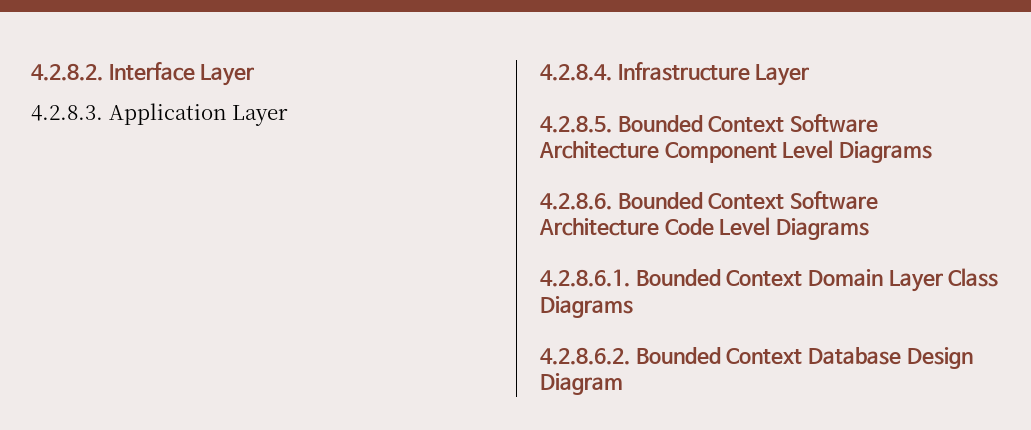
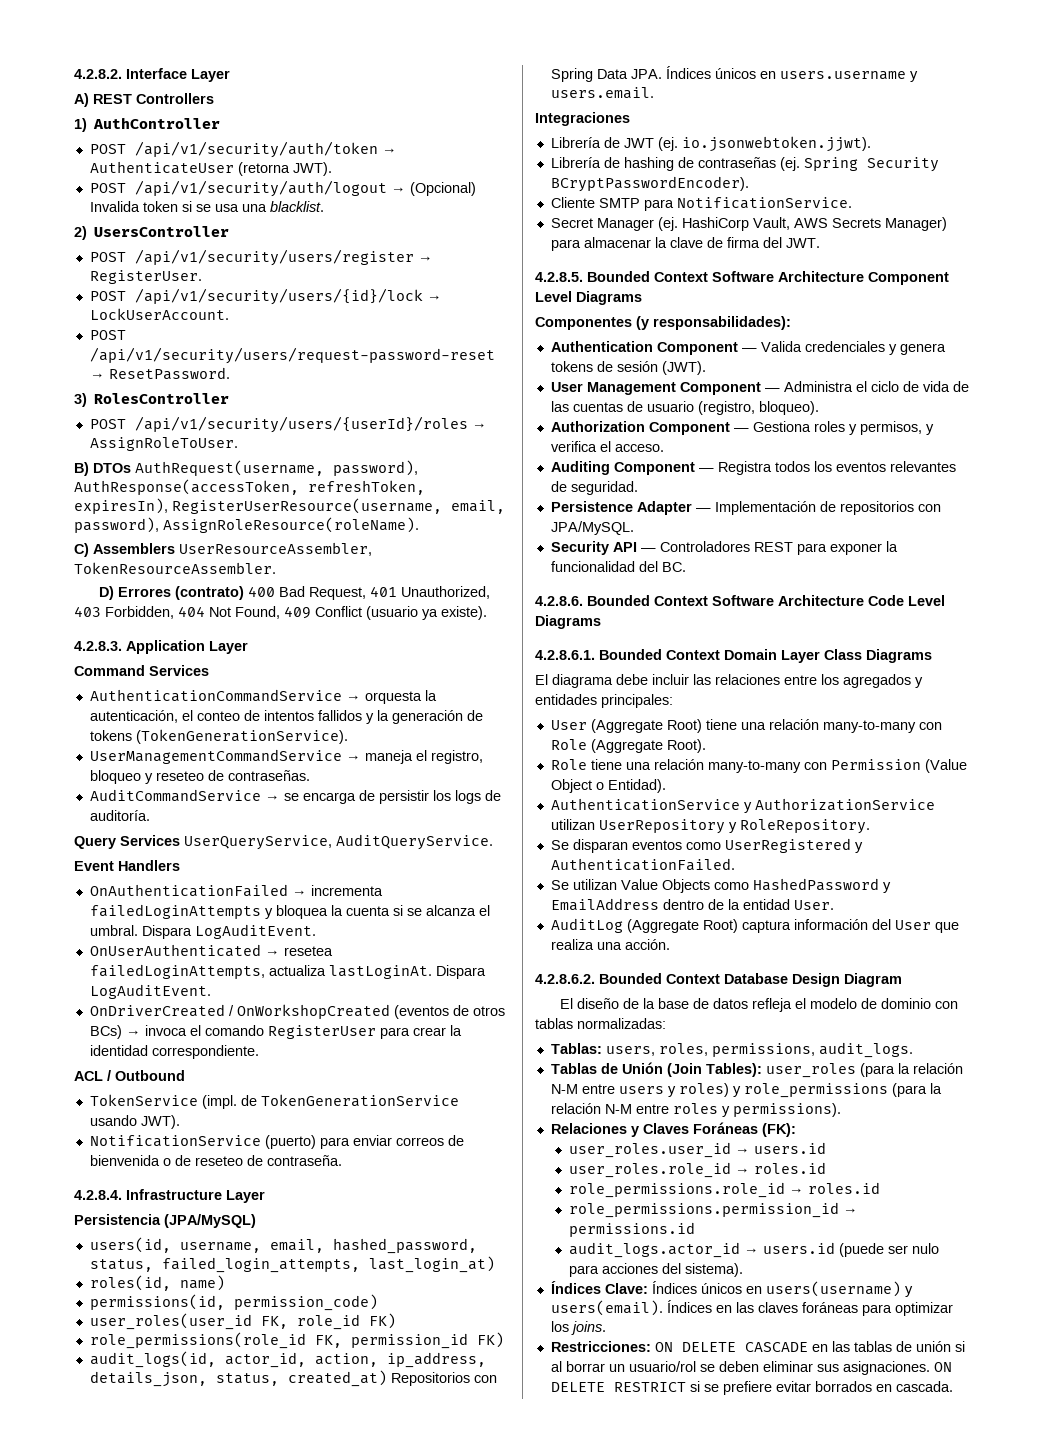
[31,103,289,126] [540,62,810,86] 4.2.8.3. Application Layer // 4.2.8.4. Infrastructure Layer -> [74,93,214,107] [74,117,221,132] [89,141,397,158] [89,161,332,176] [89,180,476,197] [89,201,324,212] [74,226,230,240] [89,249,433,266] [89,270,202,284] [89,288,442,305] [89,308,229,320] [89,330,126,340] [89,347,495,364] [89,367,230,380] [74,393,230,407] [89,416,487,433] [89,437,238,451] [74,460,418,476] [74,479,425,495] [74,498,505,514] [74,517,419,533] [74,542,372,557] [74,562,276,574] [99,586,491,600] [74,606,487,620] [74,640,248,654] [74,665,209,676] [89,689,437,704] [89,710,483,724] [89,729,348,744] [89,749,483,764] [89,770,310,784] [89,789,501,804] [89,810,150,821] [74,834,493,850] [74,860,180,871] [89,884,383,897] [89,904,490,919] [89,924,316,939] [89,944,333,957] [89,964,486,979] [89,984,211,999] [89,1004,505,1019] [89,1025,462,1039] [89,1045,259,1059] [74,1070,185,1081] [89,1094,459,1109] [89,1115,180,1129] [89,1135,464,1149] [89,1155,342,1166] [74,1189,265,1203] [74,1214,256,1228] [89,1237,477,1254] [89,1256,495,1273] [89,1275,225,1291] [89,1294,378,1311] [89,1313,396,1330] [89,1332,504,1349] [89,1351,486,1368] [89,1370,497,1387] [550,66,918,82] [550,87,654,99] [535,112,630,126] [550,136,871,152] [550,157,939,172] [550,176,749,192] [550,197,852,211] [550,217,947,231] [550,237,820,251] A) REST Controllers // 1) AuthController // POST /api/v1/security/auth/token → AuthenticateUser (retorna JWT). // POST /api/v1/security/auth/logout → (Opcional) Invalida token si se usa una blacklist. // 2) UsersController // POST /api/v1/security/users/register → RegisterUser. // POST /api/v1/security/users/{id}/lock → LockUserAccount. // POST /api/v1/security/users/request-password-reset → ResetPassword. // 3) RolesController // POST /api/v1/security/users/{userId}/roles → AssignRoleToUser. // B) DTOs AuthRequest(username, password), AuthResponse(accessToken, refreshToken, expiresIn), RegisterUserResource(username, email, password), AssignRoleResource(roleName). // C) Assemblers UserResourceAssembler, TokenResourceAssembler. // D) Errores (contrato) 400 Bad Request, 401 Unauthorized, 403 Forbidden, 404 Not Found, 409 Conflict (usuario ya existe). // 4.2.8.3. Application Layer // Command Services // AuthenticationCommandService → orquesta la autenticación, el conteo de intentos fallidos y la generación de tokens (TokenGenerationService). // UserManagementCommandService → maneja el registro, bloqueo y reseteo de contraseñas. // AuditCommandService → se encarga de persistir los logs de auditoría. // Query Services UserQueryService, AuditQueryService. // Event Handlers // OnAuthenticationFailed → incrementa failedLoginAttempts y bloquea la cuenta si se alcanza el umbral. Dispara LogAuditEvent. // OnUserAuthenticated → resetea failedLoginAttempts, actualiza lastLoginAt. Dispara LogAuditEvent. // OnDriverCreated / OnWorkshopCreated (eventos de otros BCs) → invoca el comando RegisterUser para crear la identidad correspondiente. // ACL / Outbound // TokenService (impl. de TokenGenerationService usando JWT). // NotificationService (puerto) para enviar correos de bienvenida o de reseteo de contraseña. // 4.2.8.4. Infrastructure Layer // Persistencia (JPA/MySQL) // users(id, username, email, hashed_password, status, failed_login_attempts, last_login_at) // roles(id, name) // permissions(id, permission_code) // user_roles(user_id FK, role_id FK) // role_permissions(role_id FK, permission_id FK) // audit_logs(id, actor_id, action, ip_address, details_json, status, created_at) Repositorios con Spring Data JPA. Índices únicos en users.username y users.email. // Integraciones // Librería de JWT (ej. io.jsonwebtoken.jjwt). // Librería de hashing de contraseñas (ej. Spring Security BCryptPasswordEncoder). // Cliente SMTP para NotificationService. // Secret Manager (ej. HashiCorp Vault, AWS Secrets Manager) para almacenar la clave de firma del JWT.
(932, 152) none -> [535,316,791,330] [550,341,946,355] [550,361,706,375] [550,381,969,395] [550,401,819,415] [550,421,934,435] [550,441,664,452] [550,461,956,475] [550,481,638,495] [550,501,941,515] [550,521,634,535] [550,541,898,555] [550,561,686,572] // Componentes (y responsabilidades): // Authentication Component — Valida credenciales y genera tokens de sesión (JWT). // User Management Component — Administra el ciclo de vida de las cuentas de usuario (registro, bloqueo). // Authorization Component — Gestiona roles y permisos, y verifica el acceso. // Auditing Component — Registra todos los eventos relevantes de seguridad. // Persistence Adapter — Implementación de repositorios con JPA/MySQL. // Security API — Controladores REST para exponer la funcionalidad del BC.
(633, 307) none -> [535,674,923,688] [535,694,673,708] [550,719,942,733] [550,739,706,753] [550,759,967,773] [550,779,666,793] [550,798,935,813] [550,819,870,834] [550,838,863,853] [550,858,735,871] [550,878,891,893] [550,898,834,911] [550,918,959,933] [550,939,670,950] // El diagrama debe incluir las relaciones entre los agregados y entidades principales: // User (Aggregate Root) tiene una relación many-to-many con Role (Aggregate Root). // Role tiene una relación many-to-many con Permission (Value Object o Entidad). // AuthenticationService y AuthorizationService utilizan UserRepository y RoleRepository. // Se disparan eventos como UserRegistered y AuthenticationFailed. // Se utilizan Value Objects como HashedPassword y EmailAddress dentro de la entidad User. // AuditLog (Aggregate Root) captura información del User que realiza una acción.
(623, 384) none -> [560,998,959,1012] [535,1018,666,1029] [550,1042,913,1058] [550,1062,963,1078] [550,1083,942,1098] [550,1103,841,1117] [550,1122,796,1137] [569,1142,827,1158] [569,1162,827,1178] [569,1182,881,1198] [569,1202,859,1218] [569,1222,696,1237] [569,1242,940,1258] [569,1263,744,1277] [550,1281,913,1297] [550,1300,953,1316] [550,1321,606,1335] [550,1341,965,1352] [550,1361,952,1375] [550,1381,953,1395] // El diseño de la base de datos refleja el modelo de dominio con tablas normalizadas: // Tablas: users, roles, permissions, audit_logs. // Tablas de Unión (Join Tables): user_roles (para la relación N-M entre users y roles) y role_permissions (para la relación N-M entre roles y permissions). // Relaciones y Claves Foráneas (FK): // user_roles.user_id → users.id // user_roles.role_id → roles.id // role_permissions.role_id → roles.id // role_permissions.permission_id → permissions.id // audit_logs.actor_id → users.id (puede ser nulo para acciones del sistema). // Índices Clave: Índices únicos en users(username) y users(email). Índices en las claves foráneas para optimizar los joins. // Restricciones: ON DELETE CASCADE en las tablas de unión si al borrar un usuario/rol se deben eliminar sus asignaciones. ON DELETE RESTRICT si se prefiere evitar borrados en cascada.

